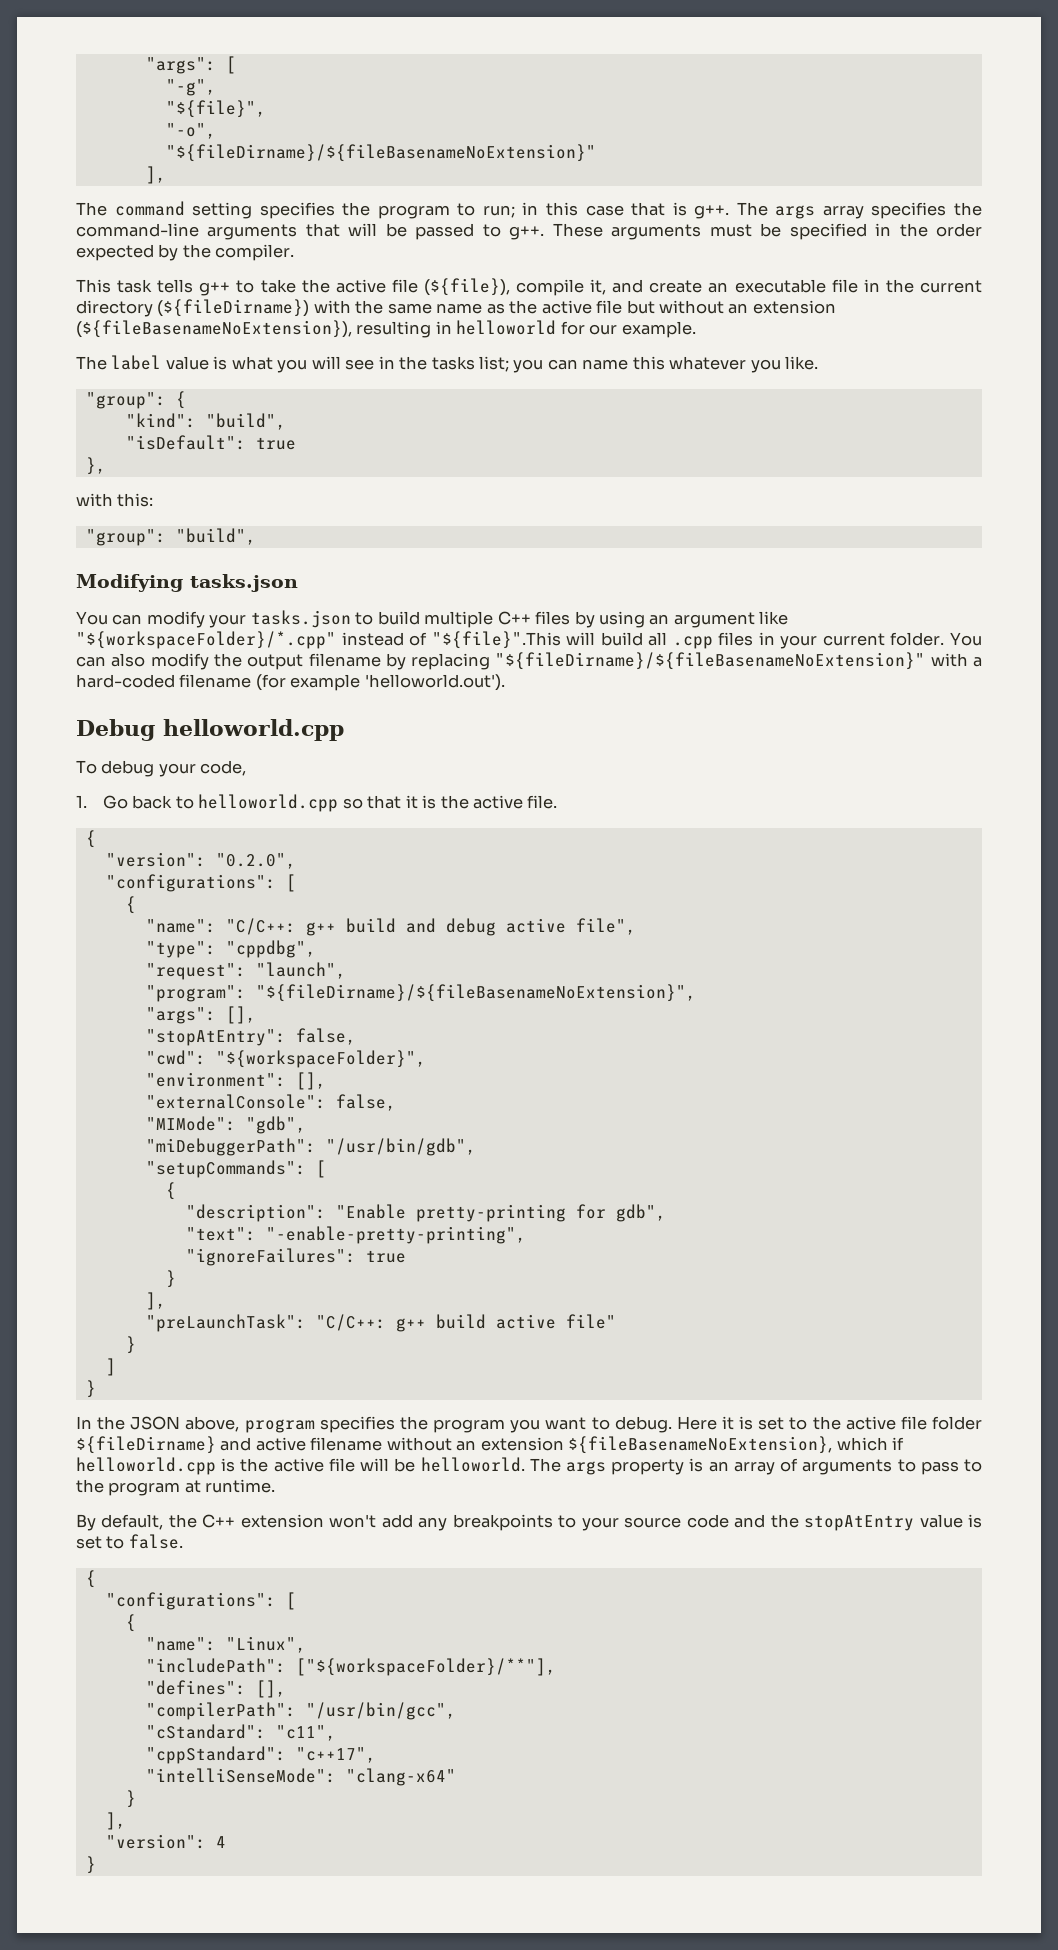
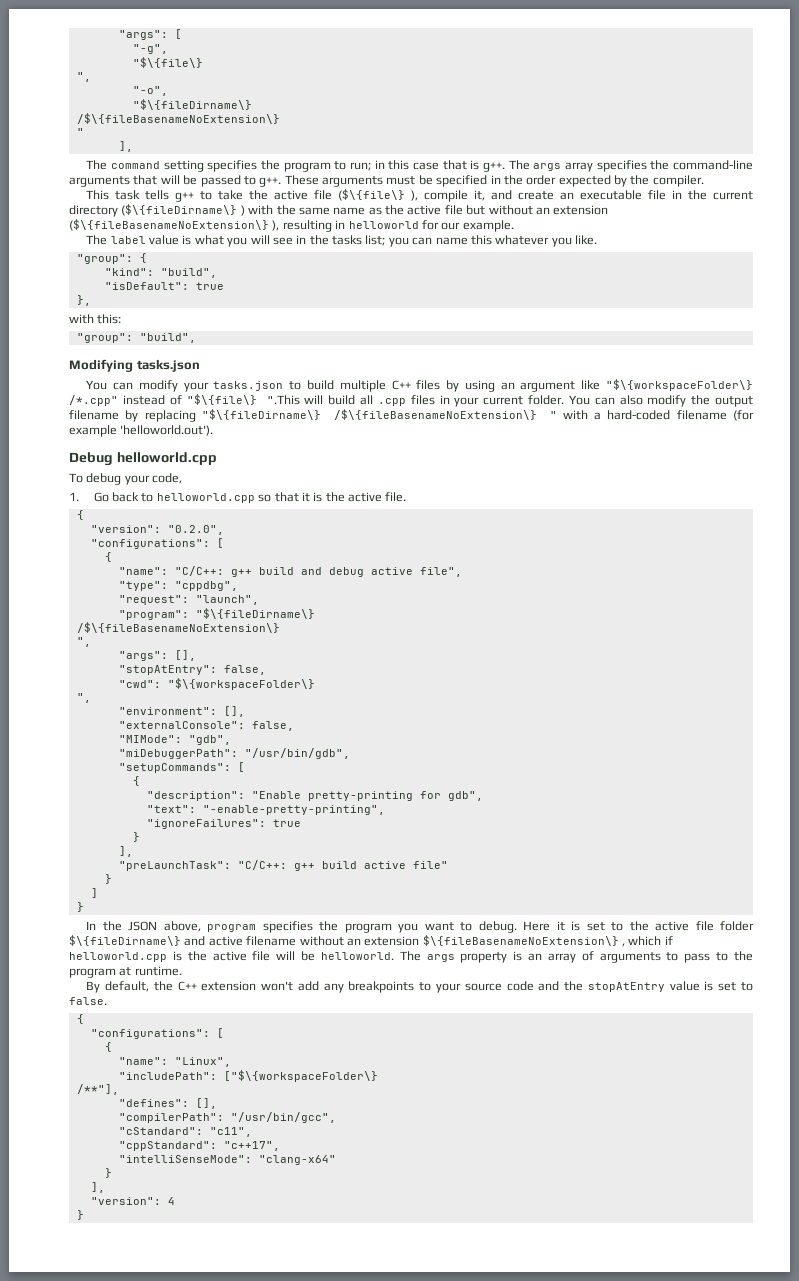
[165,100,266,118] "${file}", -> [132,57,203,68] [76,72,91,82] "$\{file\} // ",
[165,144,596,162] "${fileDirname}/${fileBasenameNoExtension}" -> [132,99,252,110] [76,113,280,124] [76,128,84,136] "$\{fileDirname\} // /$\{fileBasenameNoExtension\} // "
[423,278,510,296] (${file}), -> [338,189,419,201] ($\{file\} ),
[157,299,310,317] (${fileDirname}) -> [121,204,245,216] ($\{fileDirname\} )
[76,320,352,338] (${fileBasenameNoExtension}), -> [69,219,280,231] ($\{fileBasenameNoExtension\} ),
[76,631,561,649] "${workspaceFolder}/*.cpp" instead of "${file}".This -> [606,379,753,391] [69,394,300,406] "$\{workspaceFolder\} /*.cpp" instead of "$\{file\} ".This
[495,652,926,670] "${fileDirname}/${fileBasenameNoExtension}" -> [201,409,557,420] "$\{fileDirname\} /$\{fileBasenameNoExtension\} "
[255,984,696,1002] "${fileDirname}/${fileBasenameNoExtension}", -> [195,608,315,619] [76,622,280,633] [76,637,91,647] "$\{fileDirname\} // /$\{fileBasenameNoExtension\} // ",
[215,1050,426,1068] "${workspaceFolder}", -> [167,678,315,690] [76,693,91,703] "$\{workspaceFolder\} // ",
[76,1436,216,1454] ${fileDirname} -> [69,935,181,946] $\{fileDirname\}
[568,1436,833,1454] ${fileBasenameNoExtension}, -> [422,935,625,947] $\{fileBasenameNoExtension\} ,
[295,1658,556,1676] ["${workspaceFolder}/**"], -> [223,1070,378,1082] [76,1084,119,1095] ["$\{workspaceFolder\} // /**"],

